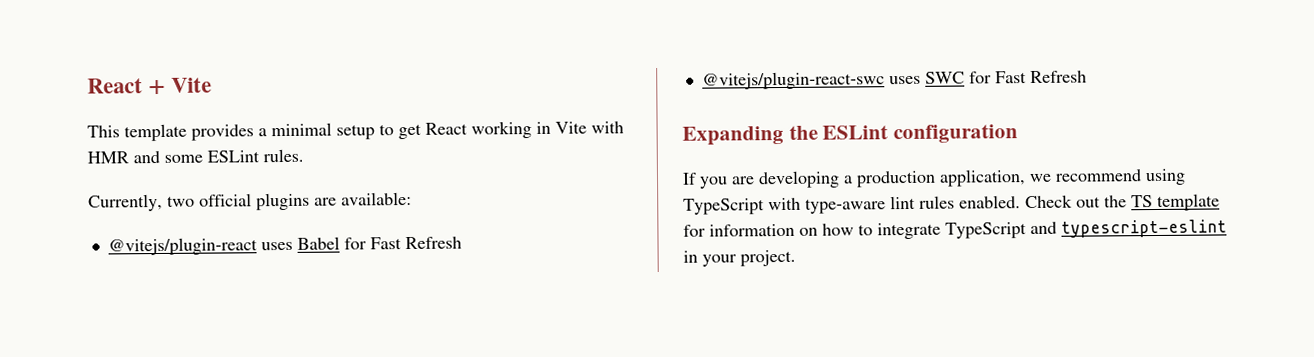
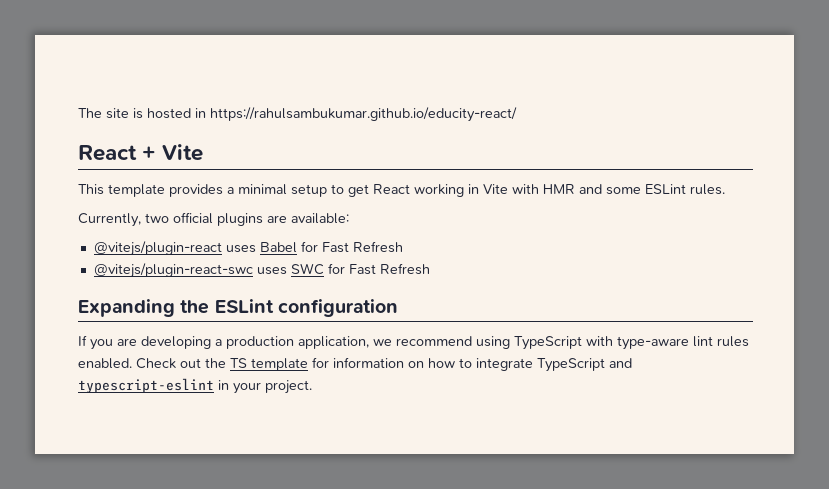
(87, 86) none -> [78,107,517,122] The site is hosted in https://rahulsambukumar.github.io/educity-react/ //

